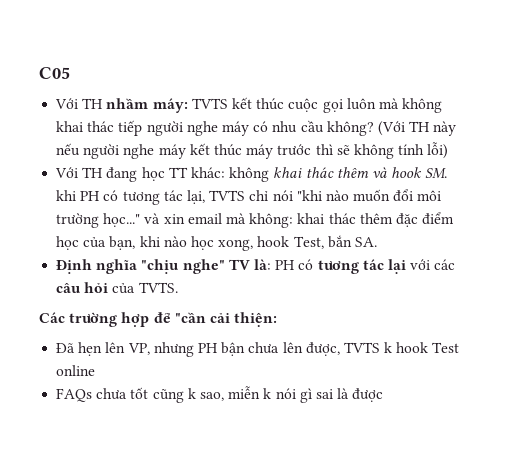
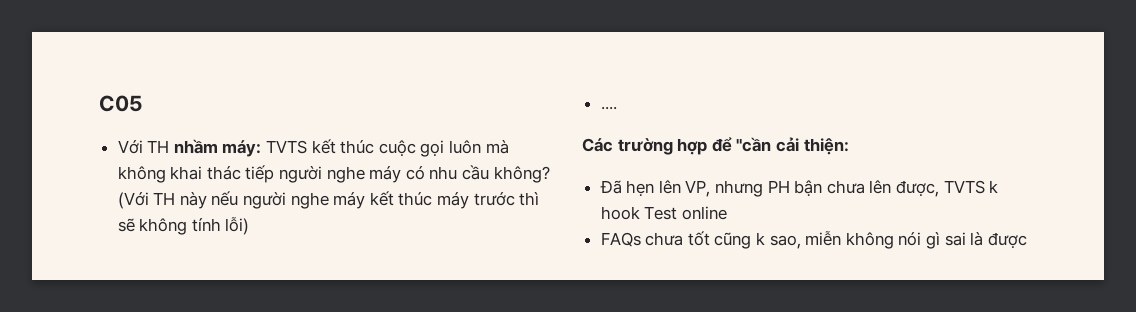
[55,167,448,182] [56,189,442,205] [56,212,455,228] [56,235,377,251] [56,259,456,274] [56,282,178,294] Với TH đang học TT khác: không khai thác thêm và hook SM. khi PH có tương tác lại, TVTS chỉ nói "khi nào muốn đổi môi trường học..." và xin email mà không: khai thác thêm đặc điểm học của bạn, khi nào học xong, hook Test, bắn SA. // Định nghĩa "chịu nghe" TV là: PH có tương tác lại với các câu hỏi của TVTS. -> [600,106,617,110] ....
[263,388,272,399] k -> [845,232,894,249] không

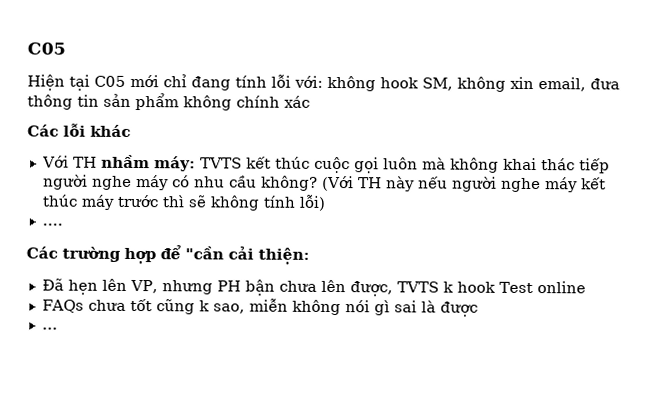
[99,95,142,112] C05 -> [27,42,66,55] [27,74,620,92] [27,92,310,111] [27,123,131,137] C05 // Hiện tại C05 mới chỉ đang tính lỗi với: không hook SM, không xin email, đưa thông tin sản phẩm không chính xác // Các lỗi khác
(1027, 240) none -> [41,327,58,330] // ...

